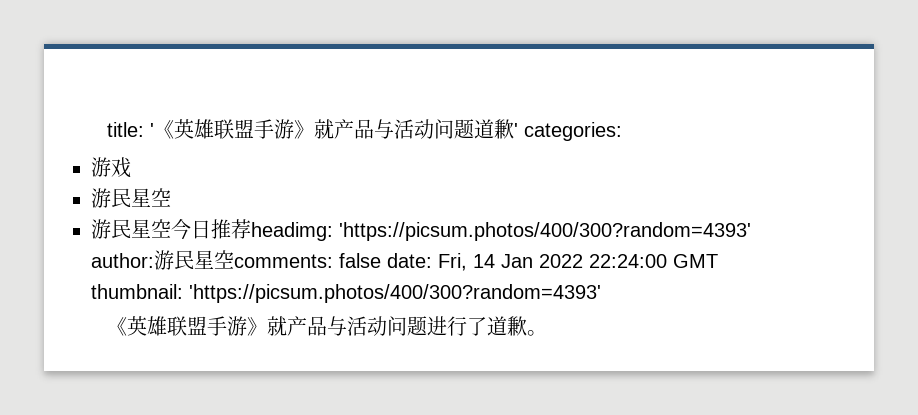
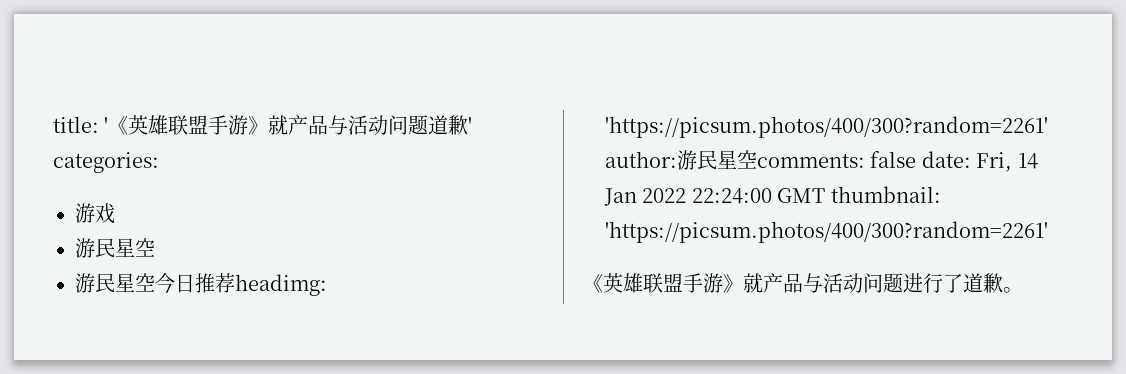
[339,222,751,241] 'https://picsum.photos/400/300?random=4393' -> [605,116,1048,138] 'https://picsum.photos/400/300?random=2261'
[189,284,601,303] 'https://picsum.photos/400/300?random=4393' -> [605,221,1048,243] 'https://picsum.photos/400/300?random=2261'

